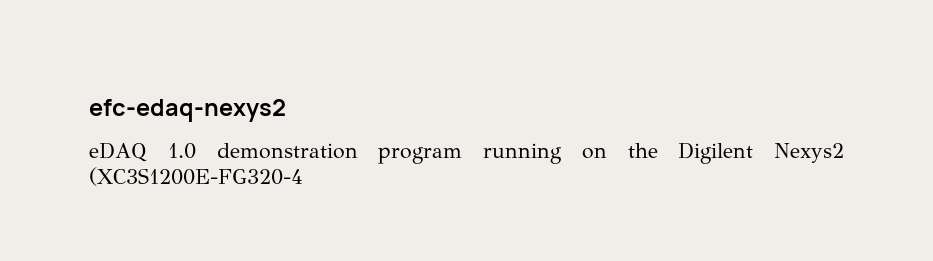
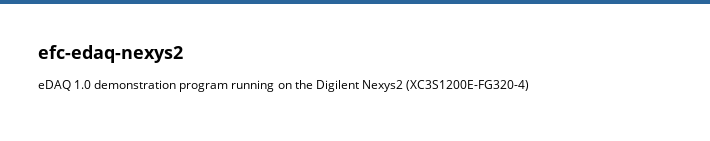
[89,167,303,186] (XC3S1200E-FG320-4 -> [405,80,529,91] (XC3S1200E-FG320-4)

